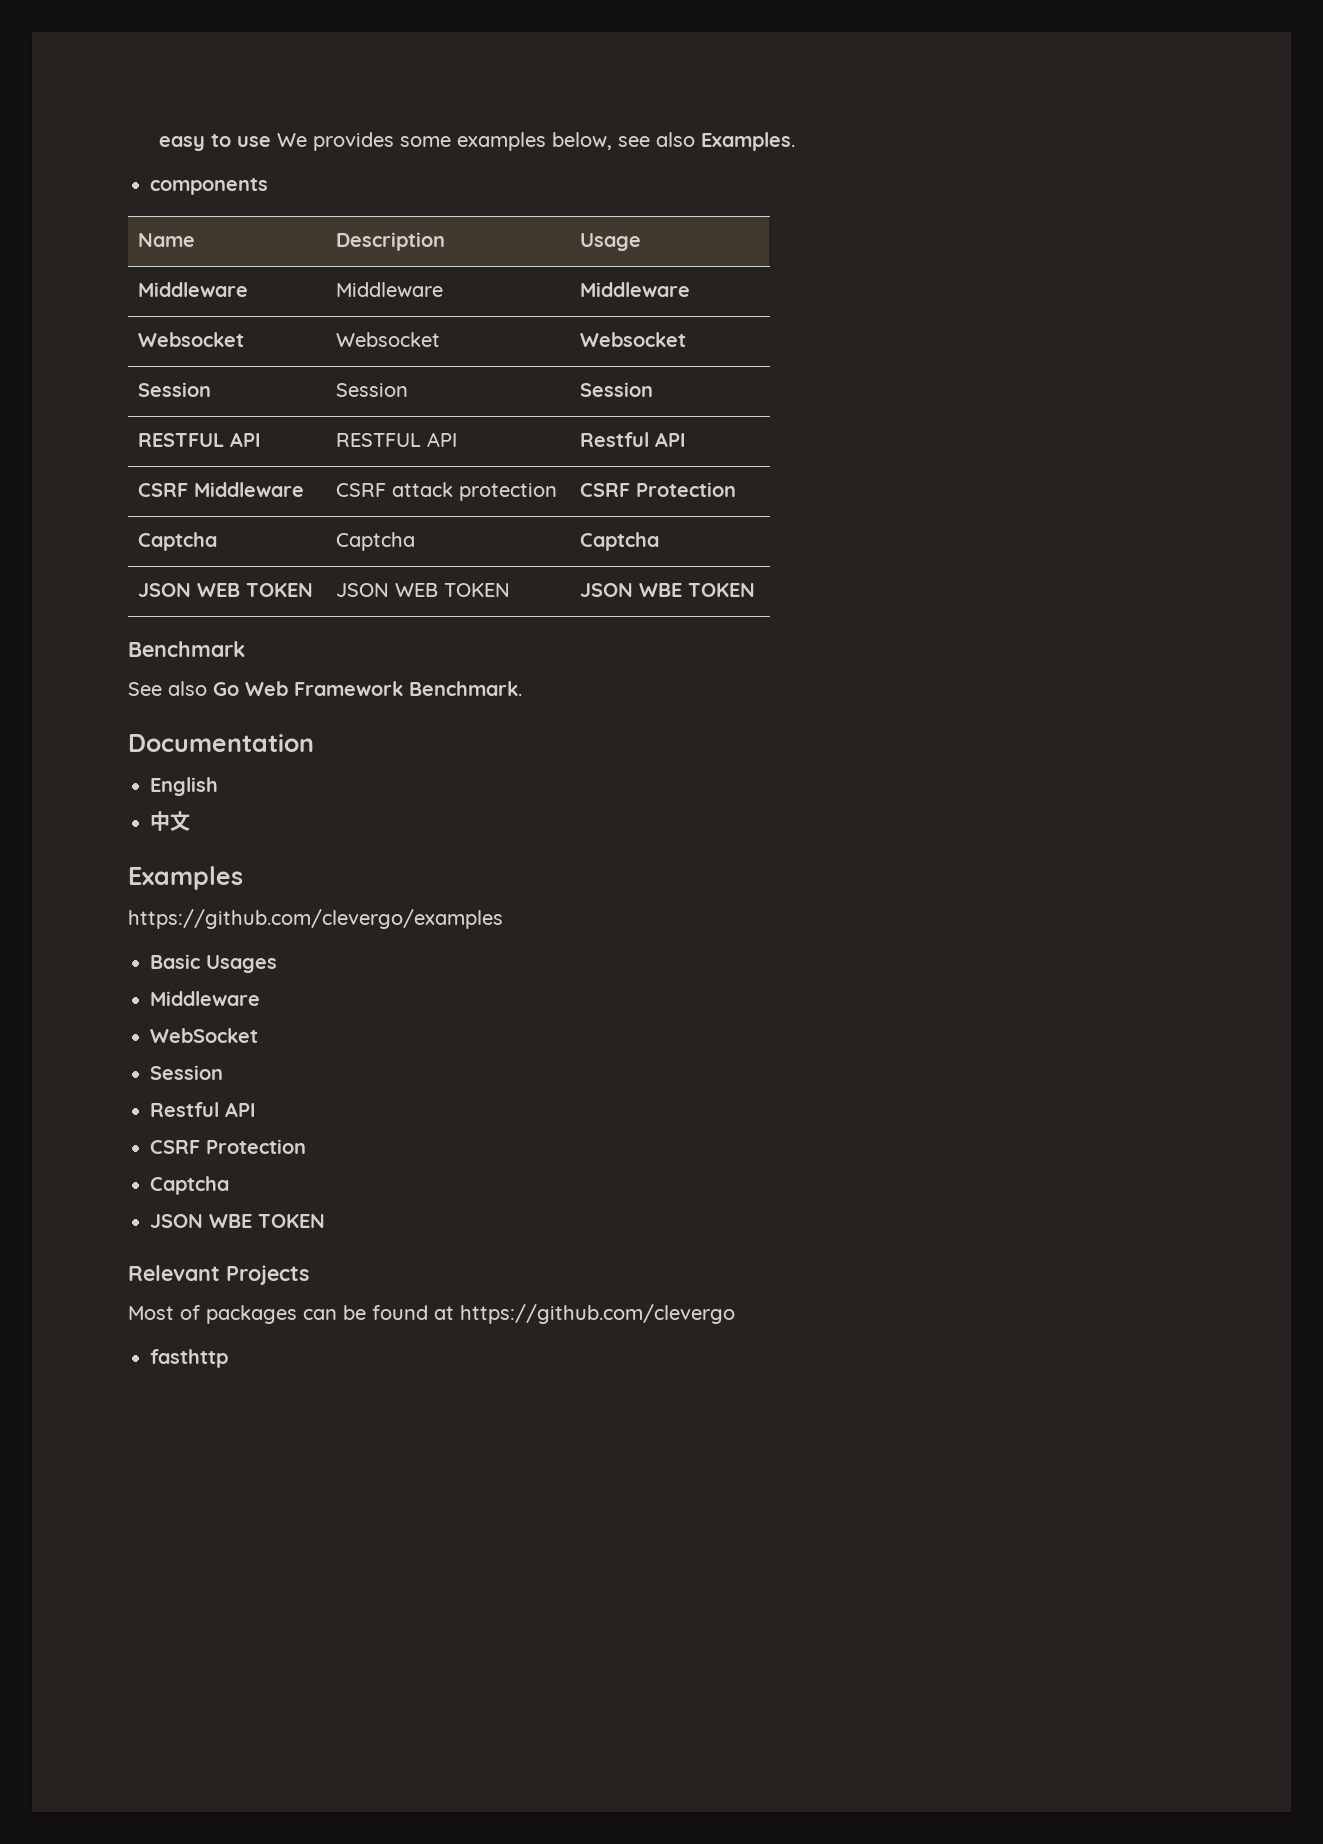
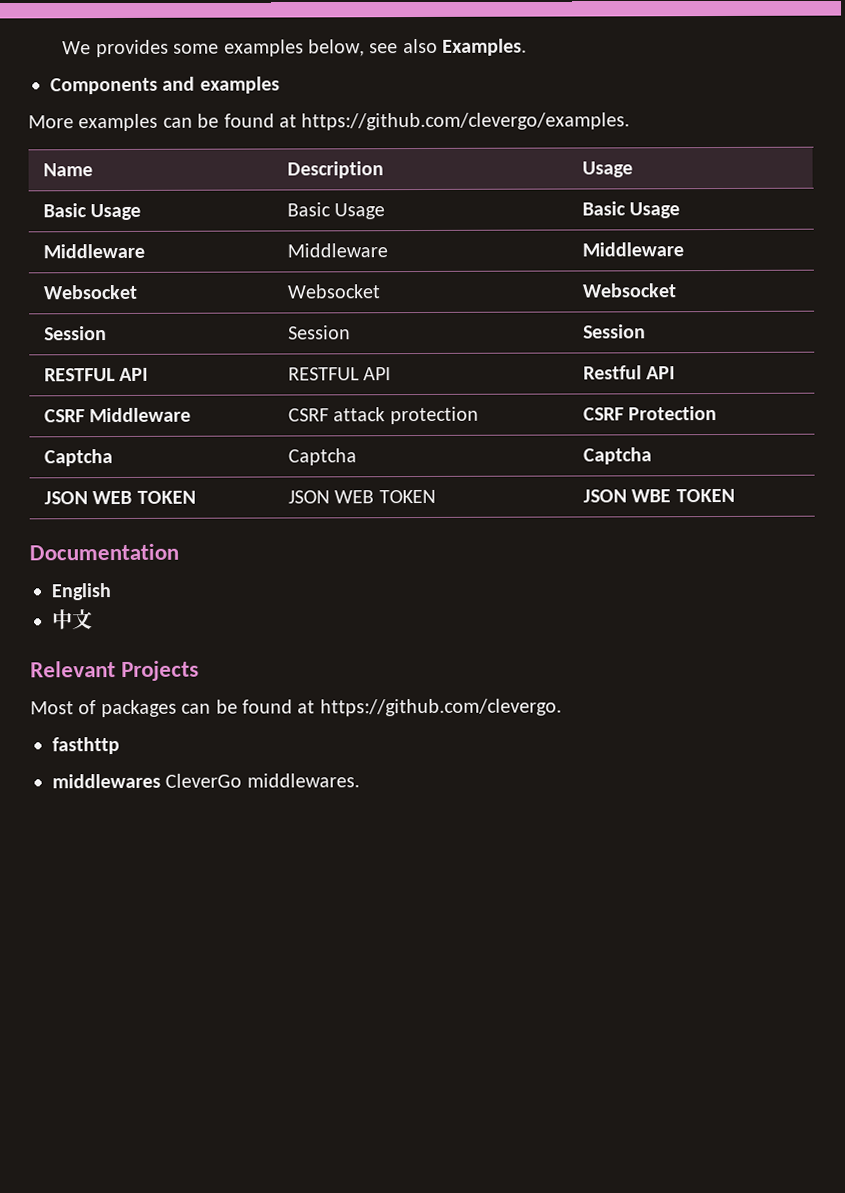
[158,134,271,151] easy to use -> (62, 48) none
[150,178,268,195] [138,233,196,247] [336,232,446,251] components // Name | Description | -> [50,76,280,95] [28,112,631,132] [42,163,93,177] [286,161,384,179] [581,161,633,178] [42,203,142,221] [286,202,386,220] [581,201,626,216] Components and examples // More examples can be found at https://github.com/clevergo/examples. // Name | Description | Usage // Basic Usage | Basic Usage | Basic
[128,641,245,657] [128,681,522,696] [128,734,314,752] [150,777,218,796] [150,811,190,831] [128,866,243,890] [128,909,503,929] [150,954,277,973] [150,991,260,1006] [150,1028,258,1043] [150,1065,223,1080] [150,1102,256,1117] [150,1139,306,1154] [150,1176,229,1195] [150,1214,325,1228] Benchmark // See also Go Web Framework Benchmark. // Documentation // English // 中文 // Examples // https://github.com/clevergo/examples // Basic Usages // Middleware // WebSocket // Session // Restful API // CSRF Protection // Captcha // JSON WBE TOKEN -> [29,543,179,561] [51,583,112,601] [52,609,93,630] Documentation // English // 中文
[460,1304,735,1324] https://github.com/clevergo -> [319,698,562,717] https://github.com/clevergo.
(228, 1358) none -> [52,773,360,789] // middlewares CleverGo middlewares.

